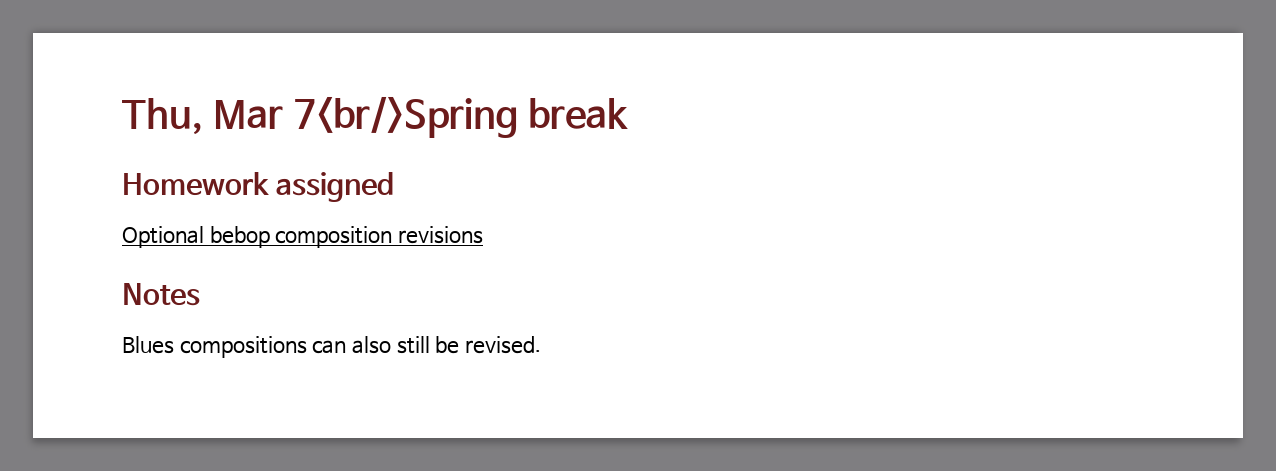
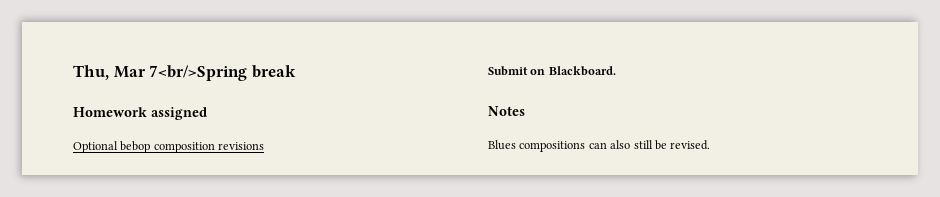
(484, 235) none -> [488,66,616,76] // Submit on Blackboard.

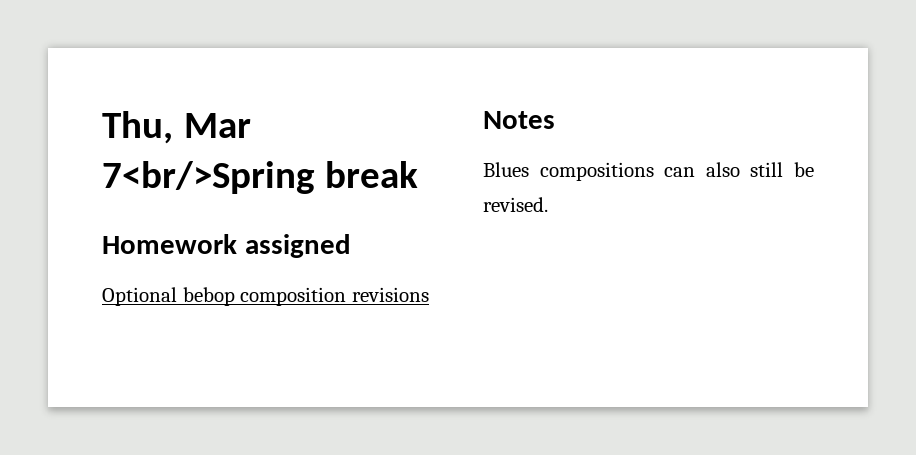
[488,66,616,76] // Submit on Blackboard. -> (429, 294) none

